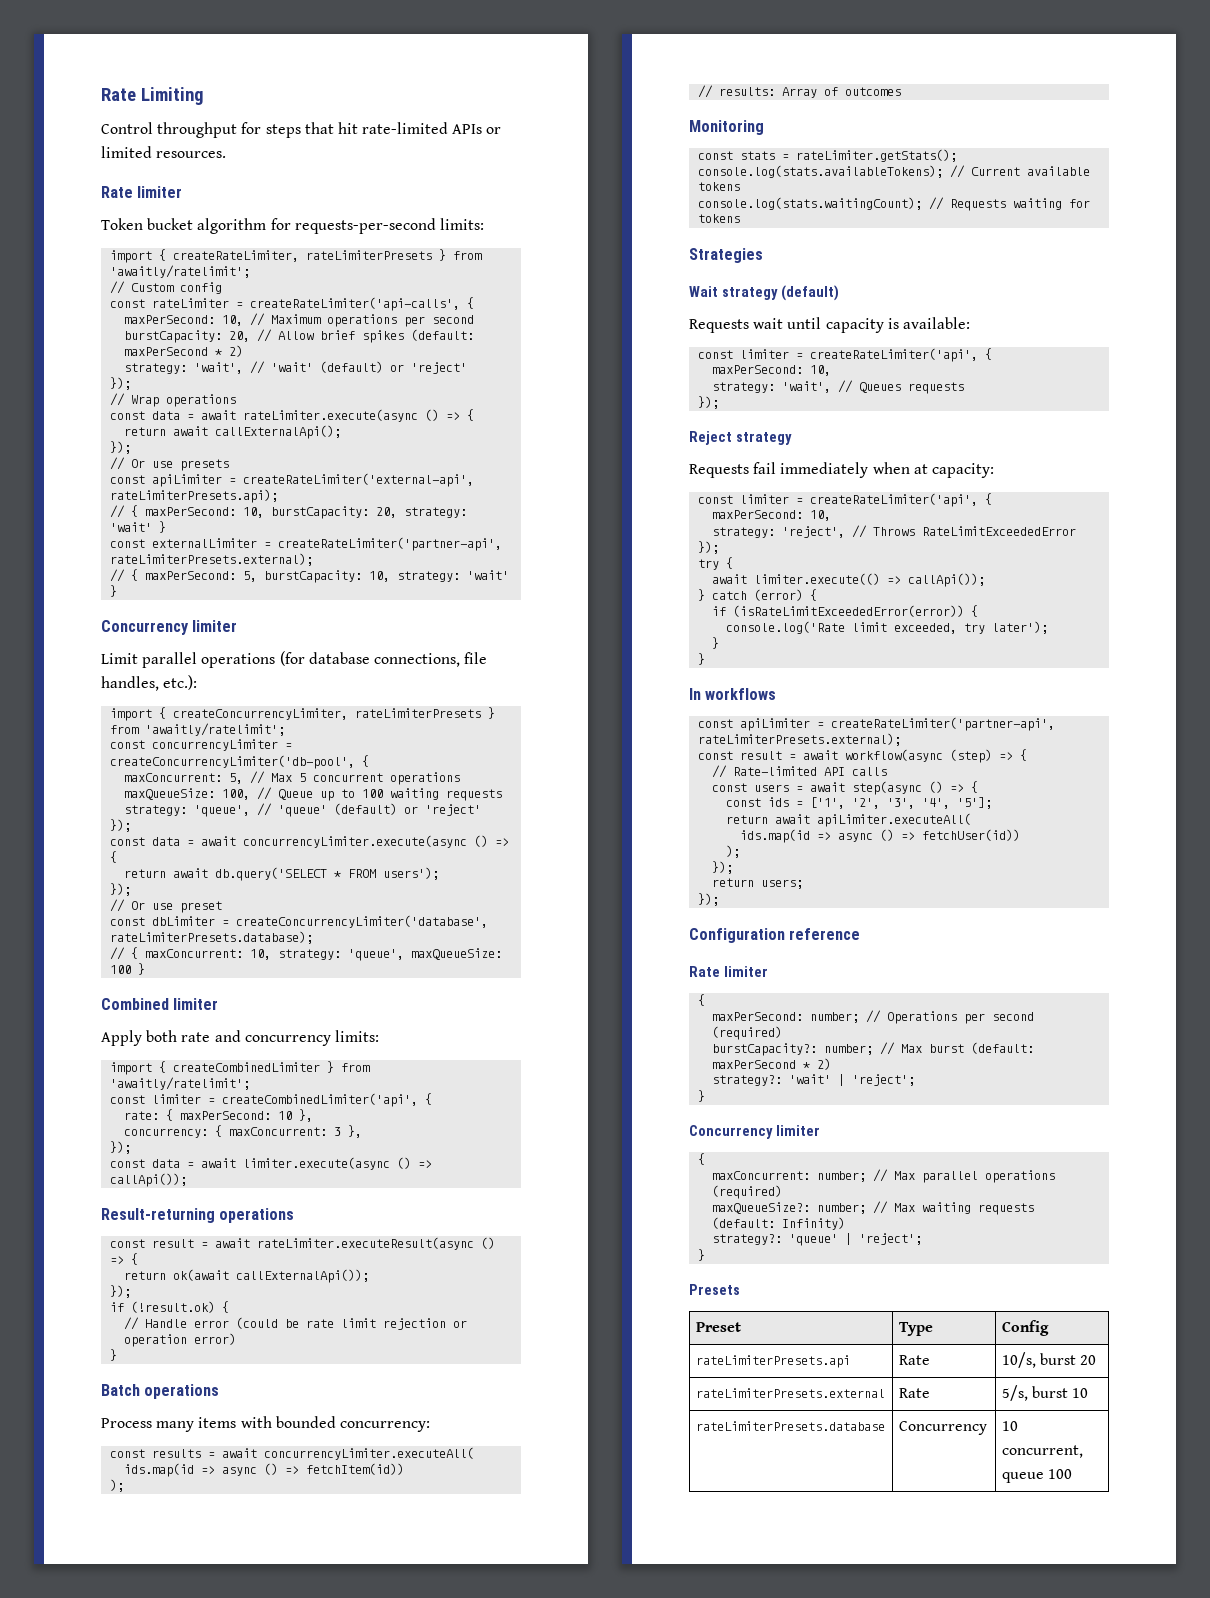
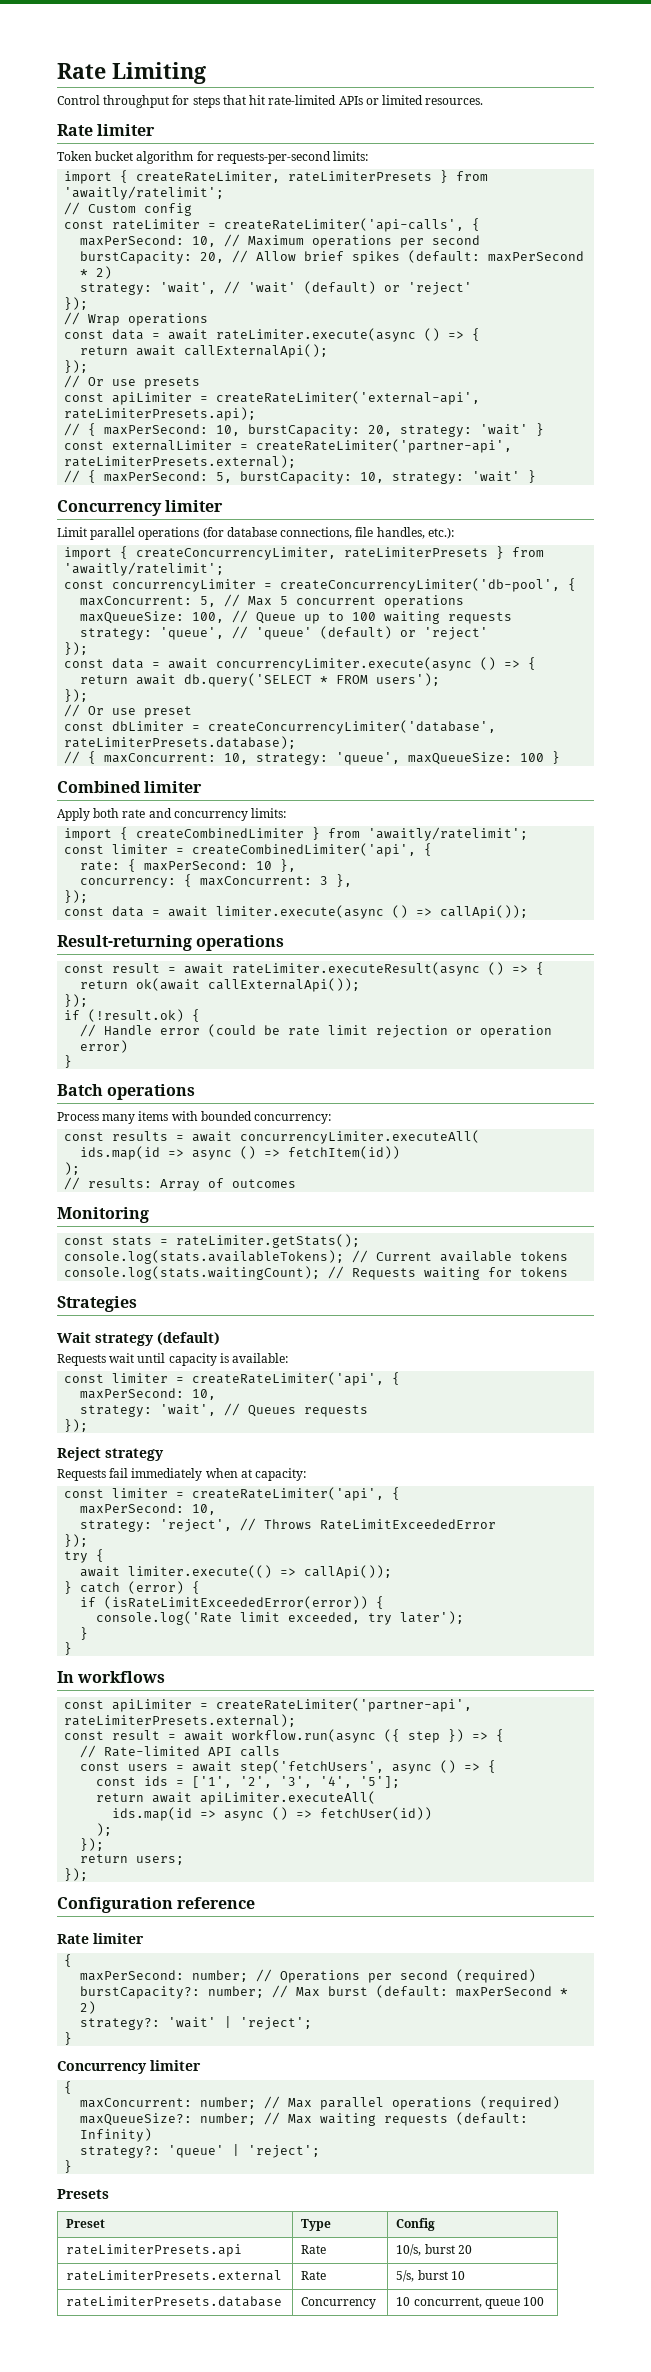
[845,749,993,763] workflow(async (step) -> [232,1729,465,1743] workflow.run(async ({ step })
[852,781,923,795] step(async -> [240,1760,433,1774] step('fetchUsers', async

